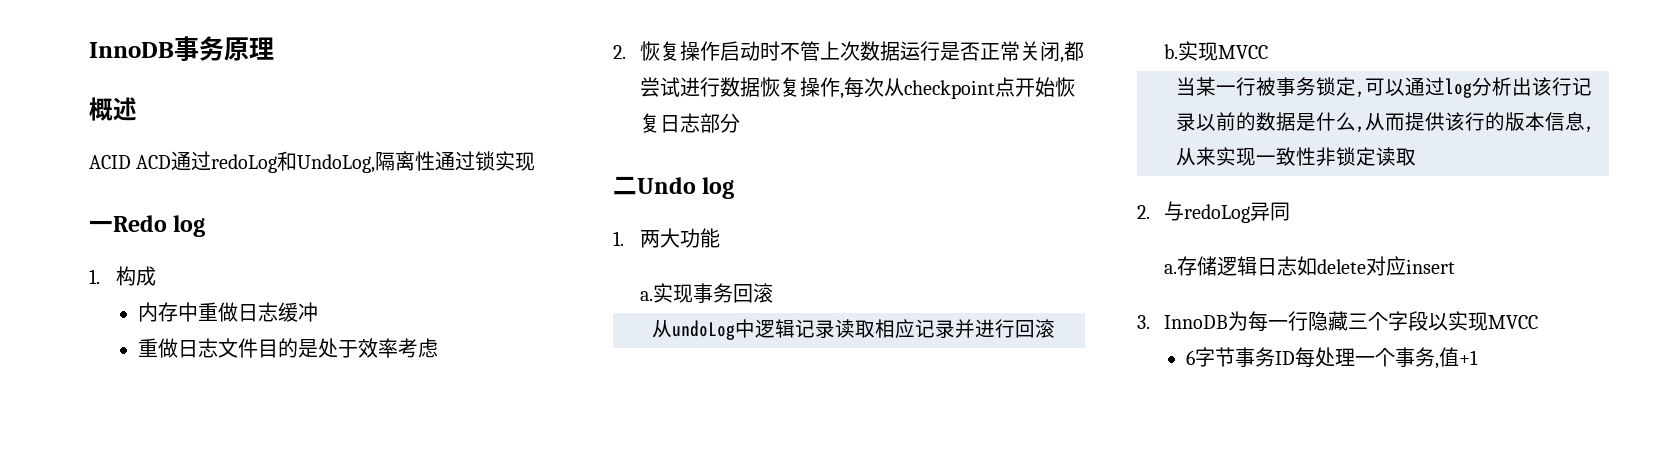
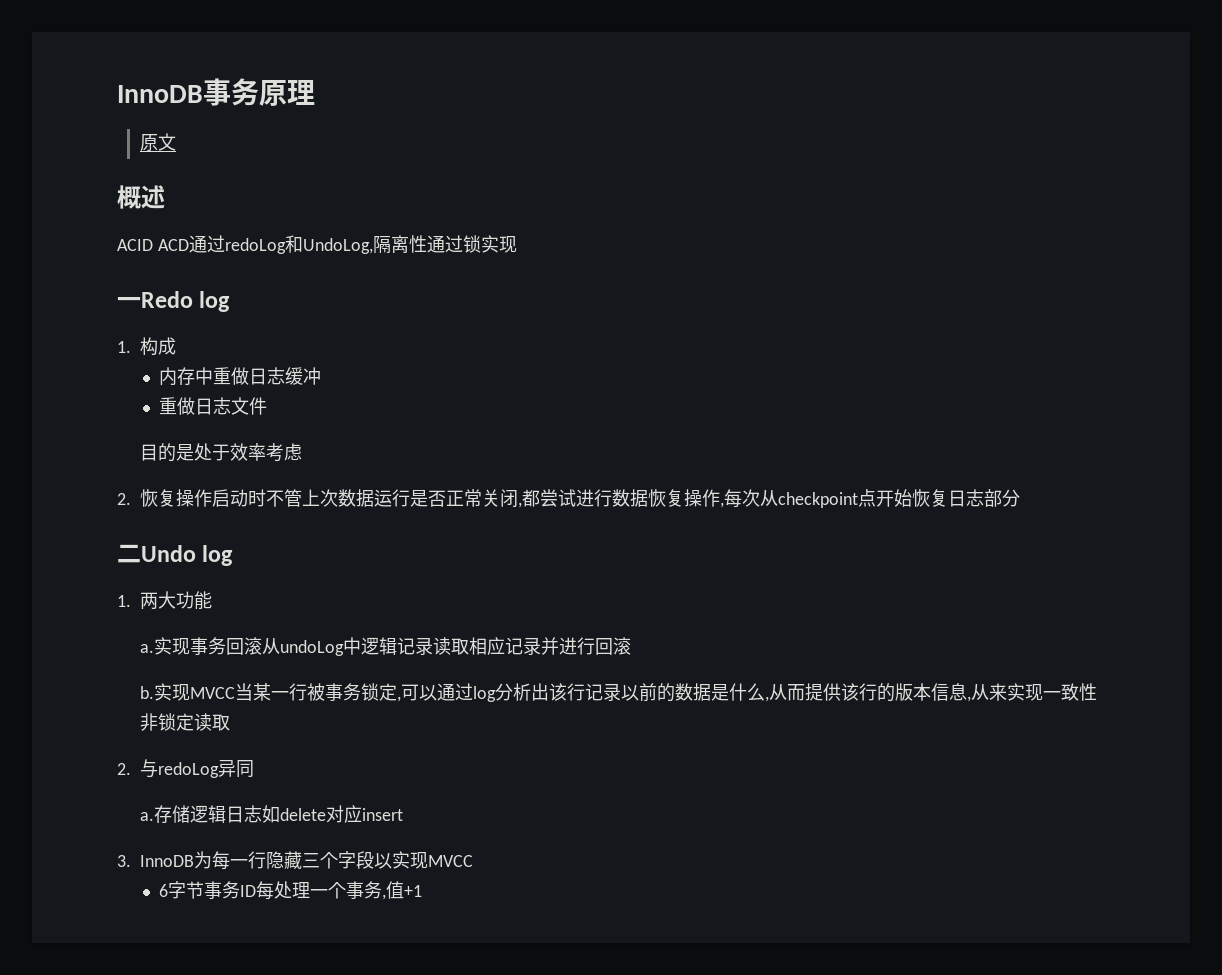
(274, 48) none -> [139,133,176,151] // 原文
(258, 348) none -> (268, 406) //
(773, 293) // -> (262, 646) none
(1268, 52) // -> (235, 693) none

